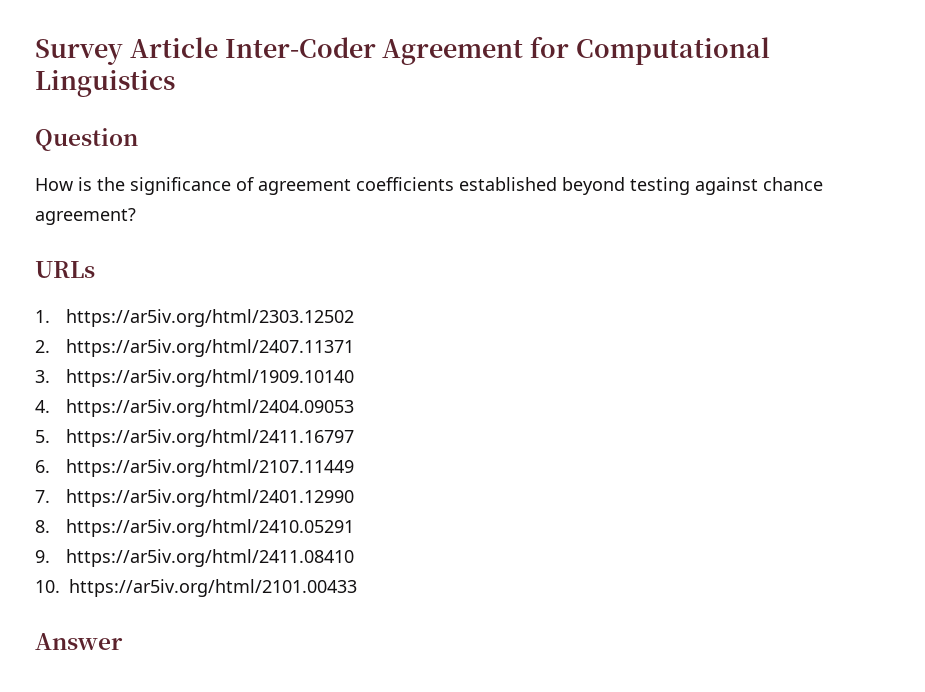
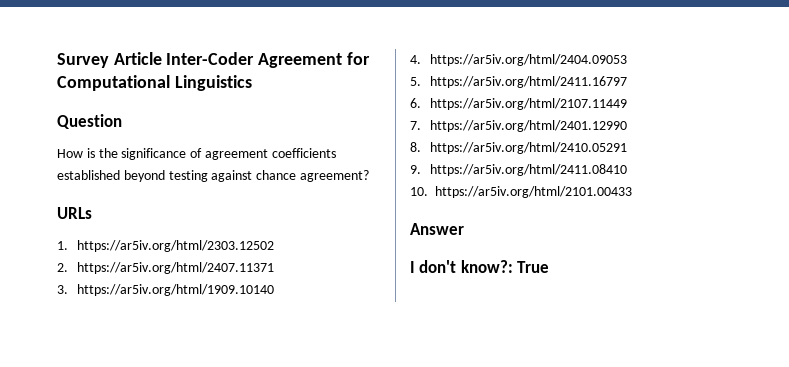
(123, 641) none -> [410,260,550,273] // I don't know?: True

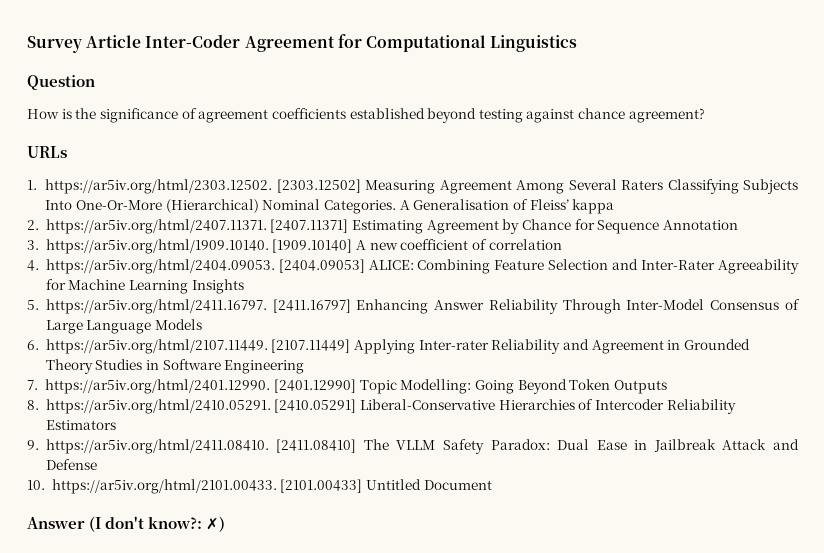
[76,240,274,252] [57,262,274,274] [57,284,274,296] [410,54,627,66] [410,76,627,88] [410,98,627,110] [410,120,627,132] [410,142,627,154] [410,164,627,176] [410,186,632,198] [410,223,464,235] [410,261,415,273] https://ar5iv.org/html/2303.12502 // 2. https://ar5iv.org/html/2407.11371 // 3. https://ar5iv.org/html/1909.10140 // 4. https://ar5iv.org/html/2404.09053 // 5. https://ar5iv.org/html/2411.16797 // 6. https://ar5iv.org/html/2107.11449 // 7. https://ar5iv.org/html/2401.12990 // 8. https://ar5iv.org/html/2410.05291 // 9. https://ar5iv.org/html/2411.08410 // 10. https://ar5iv.org/html/2101.00433 // Answer // I -> [45,179,799,194] [45,199,615,214] [27,219,738,234] [27,239,562,254] [27,259,799,274] [45,279,244,294] [27,299,800,314] [45,319,203,334] [27,339,750,354] [45,359,305,374] [27,379,667,394] [27,399,736,414] [45,420,116,430] [27,439,800,454] [45,459,97,470] [27,479,492,494] [27,516,102,532] https://ar5iv.org/html/2303.12502. [2303.12502] Measuring Agreement Among Several Raters Classifying Subjects Into One-Or-More (Hierarchical) Nominal Categories. A Generalisation of Fleiss’ kappa // 2. https://ar5iv.org/html/2407.11371. [2407.11371] Estimating Agreement by Chance for Sequence Annotation // 3. https://ar5iv.org/html/1909.10140. [1909.10140] A new coefficient of correlation // 4. https://ar5iv.org/html/2404.09053. [2404.09053] ALICE: Combining Feature Selection and Inter-Rater Agreeability for Machine Learning Insights // 5. https://ar5iv.org/html/2411.16797. [2411.16797] Enhancing Answer Reliability Through Inter-Model Consensus of Large Language Models // 6. https://ar5iv.org/html/2107.11449. [2107.11449] Applying Inter-rater Reliability and Agreement in Grounded Theory Studies in Software Engineering // 7. https://ar5iv.org/html/2401.12990. [2401.12990] Topic Modelling: Going Beyond Token Outputs // 8. https://ar5iv.org/html/2410.05291. [2410.05291] Liberal-Conservative Hierarchies of Intercoder Reliability Estimators // 9. https://ar5iv.org/html/2411.08410. [2411.08410] The VLLM Safety Paradox: Dual Ease in Jailbreak Attack and Defense // 10. https://ar5iv.org/html/2101.00433. [2101.00433] Untitled Document // Answer (I
[517,261,550,273] True -> [206,516,226,532] ✗)

